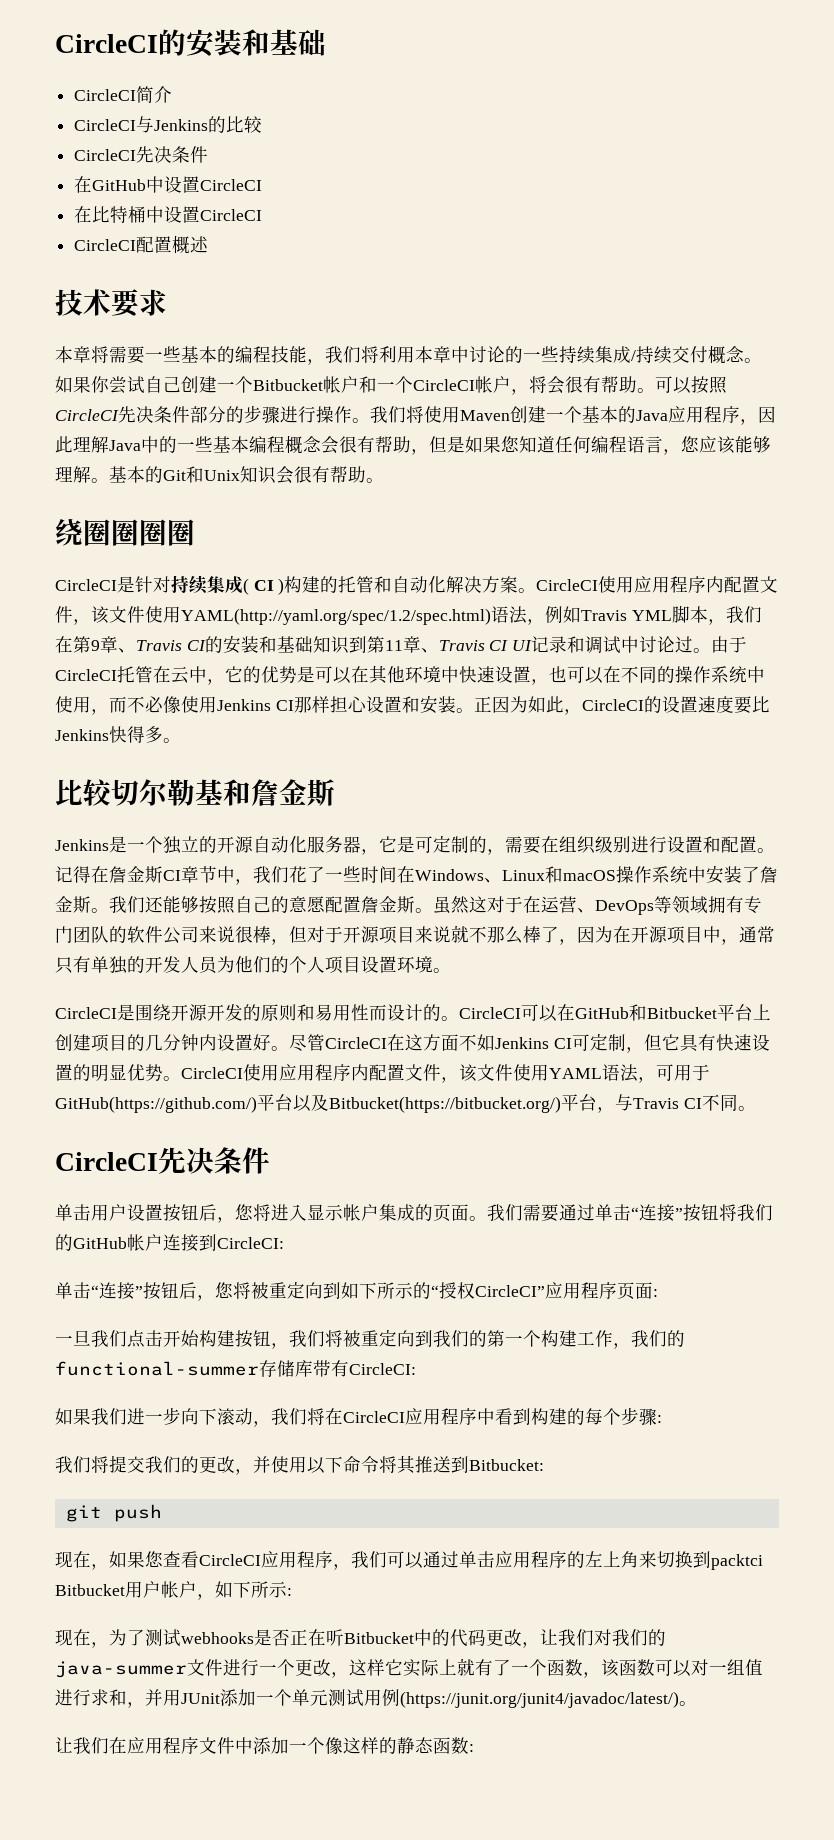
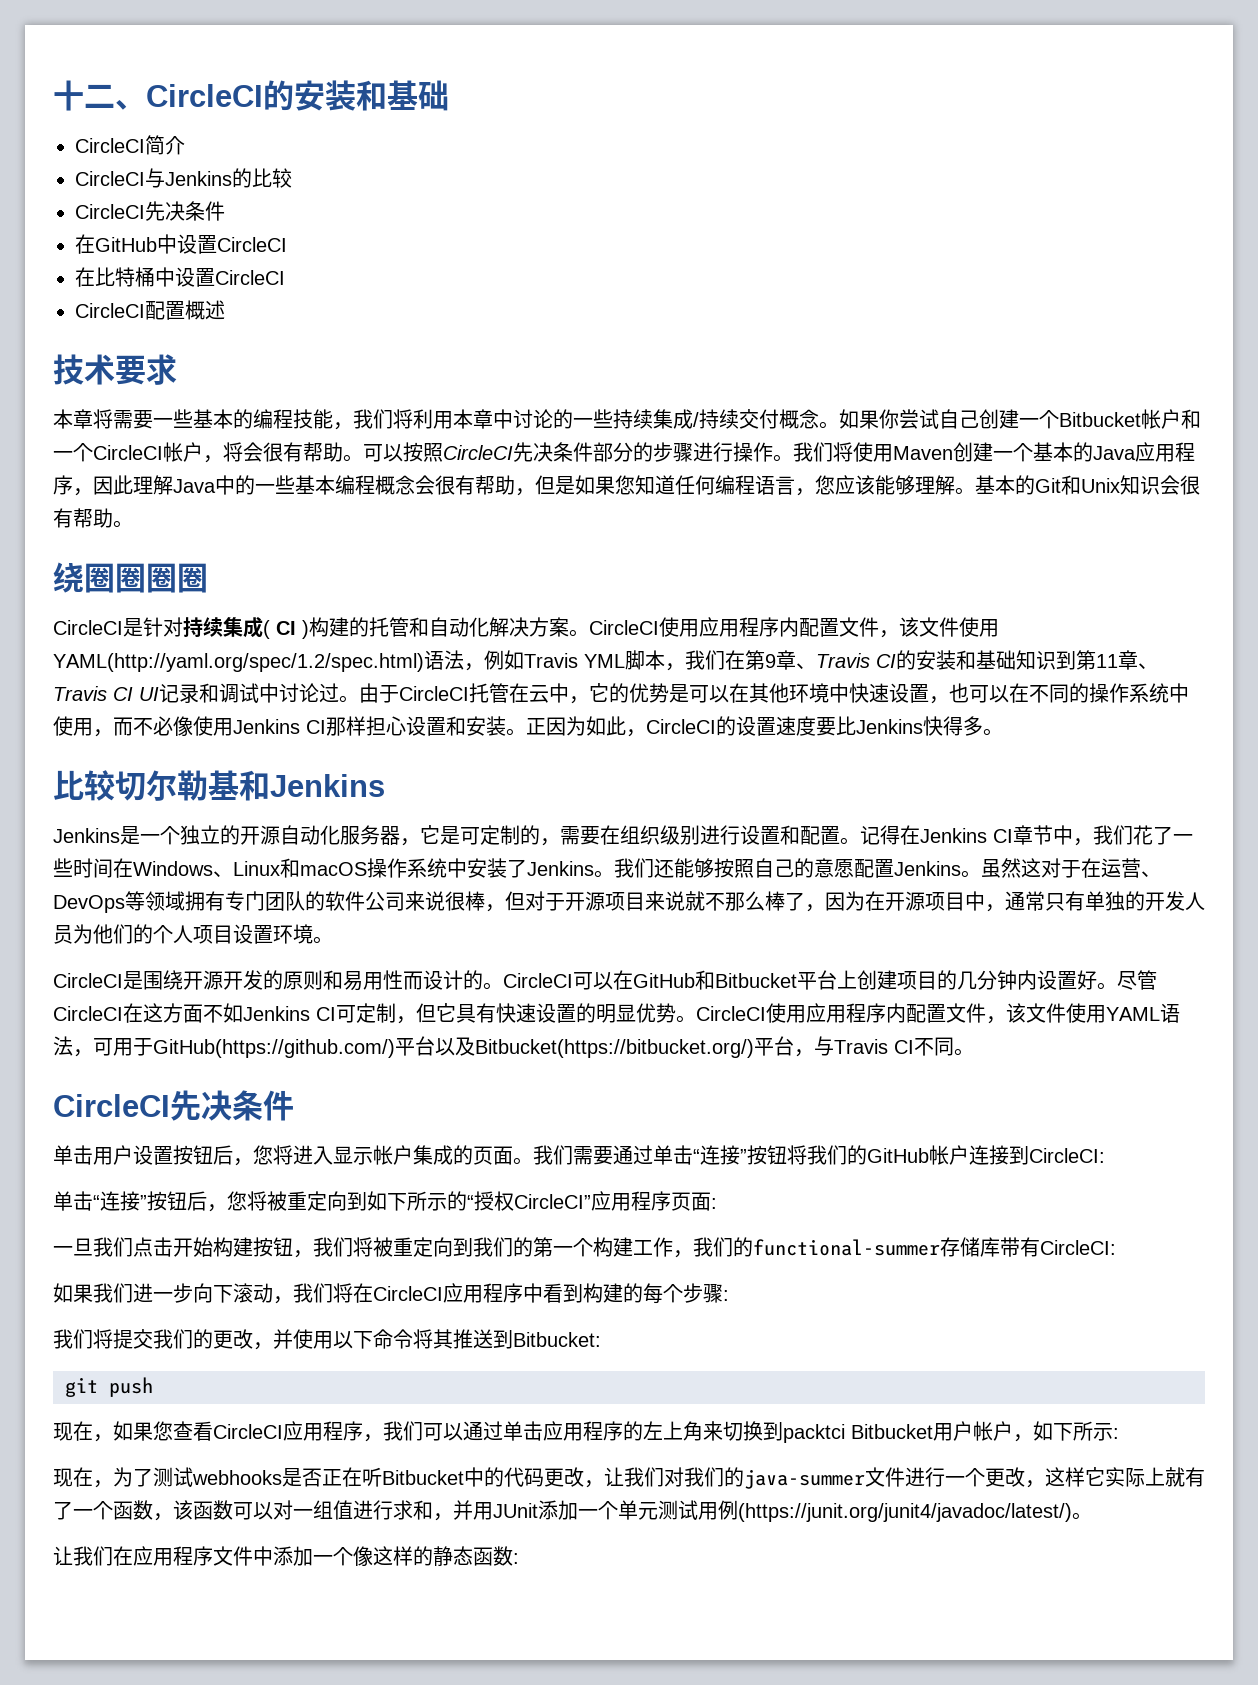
(55, 43) none -> [53,80,146,111] 十二、
[251,779,335,806] 詹金斯 -> [270,774,385,797] Jenkins
[109,866,163,883] 詹金斯 -> [920,828,987,843] Jenkins
[760,866,778,883] [55,896,91,913] 詹金斯 -> [527,861,594,876] Jenkins
[361,896,415,913] 詹金斯 -> [894,861,961,876] Jenkins

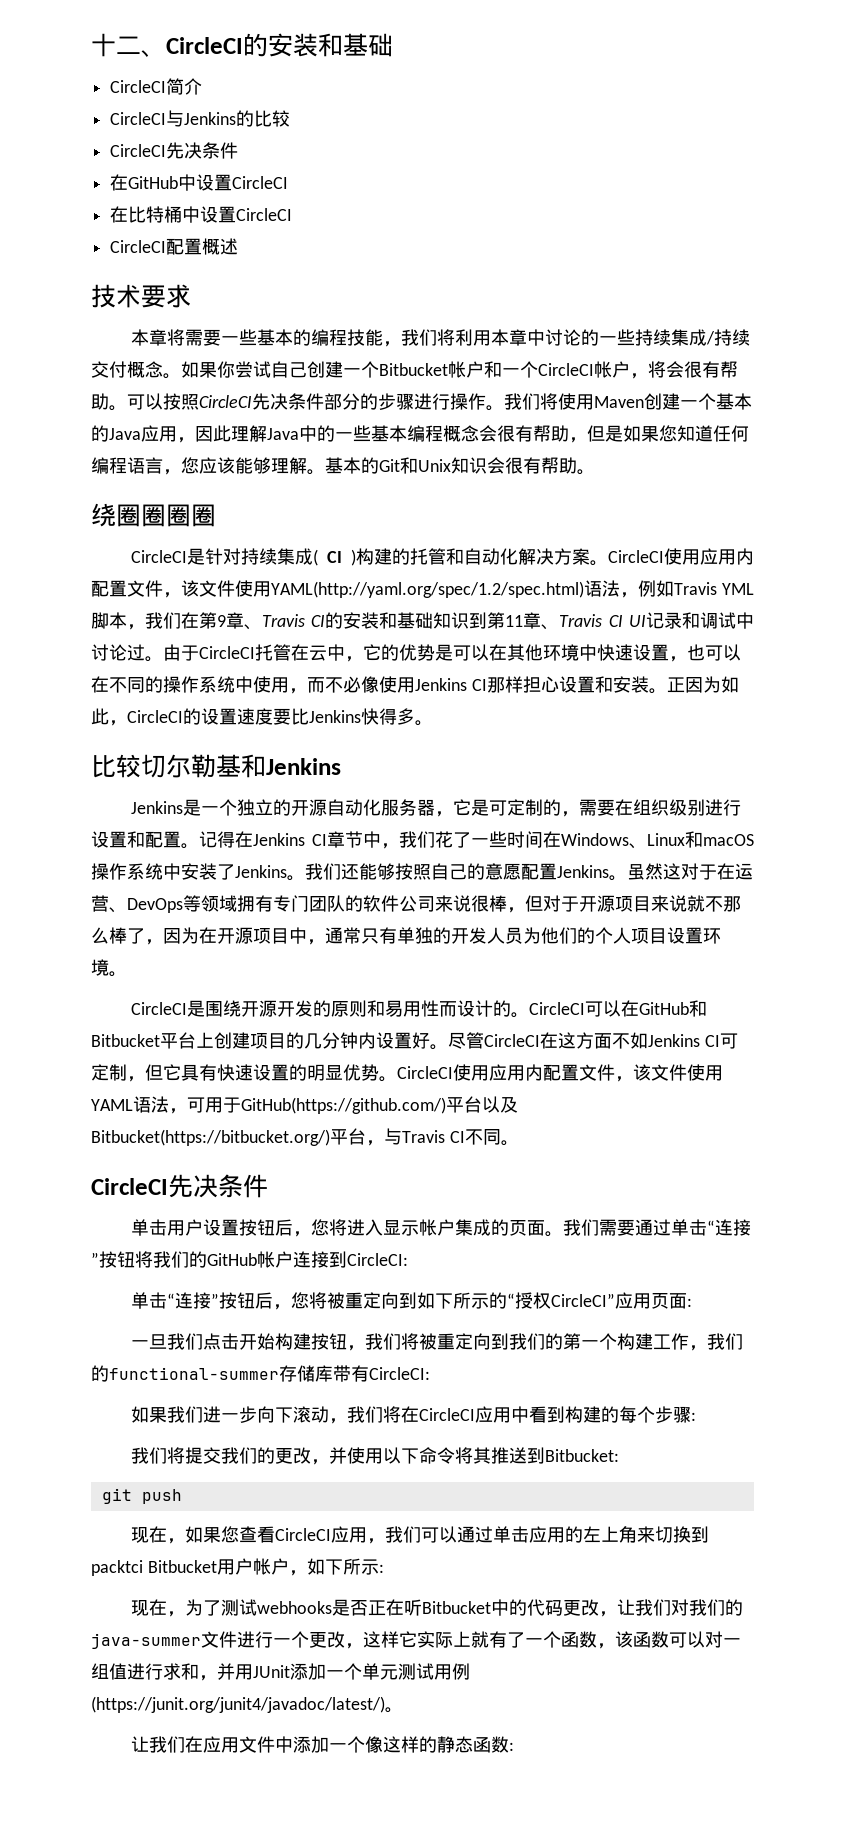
[1175,442,1195,462] [53,475,73,495] 程序 -> (177, 434) none
[739,617,779,637] 程序 -> (736, 557) none
[846,1003,886,1023] 程序 -> (525, 1073) none
[631,1191,671,1211] 程序 -> (651, 1301) none
[483,1283,523,1303] 程序 -> (511, 1415) none
[323,1421,363,1441] 程序 -> (367, 1535) none
[583,1421,623,1441] 程序 -> (565, 1535) none
[173,1546,213,1566] 程序 -> (239, 1745) none

